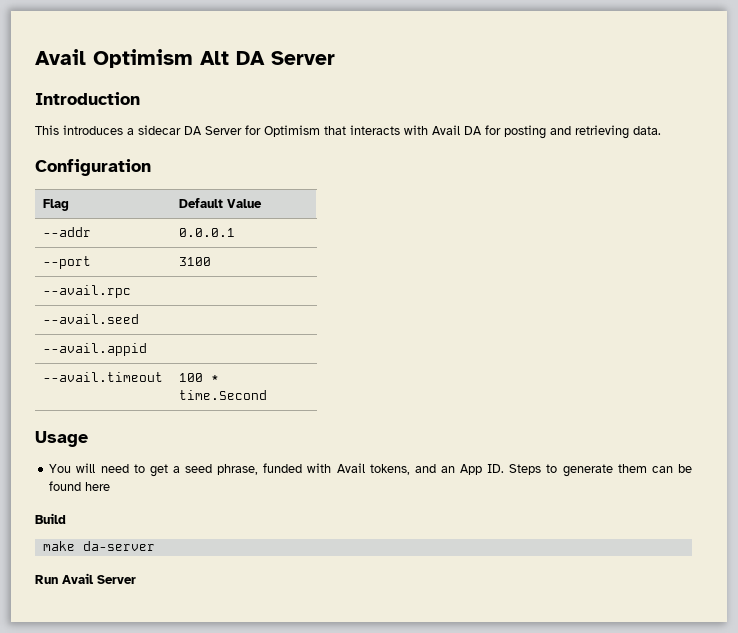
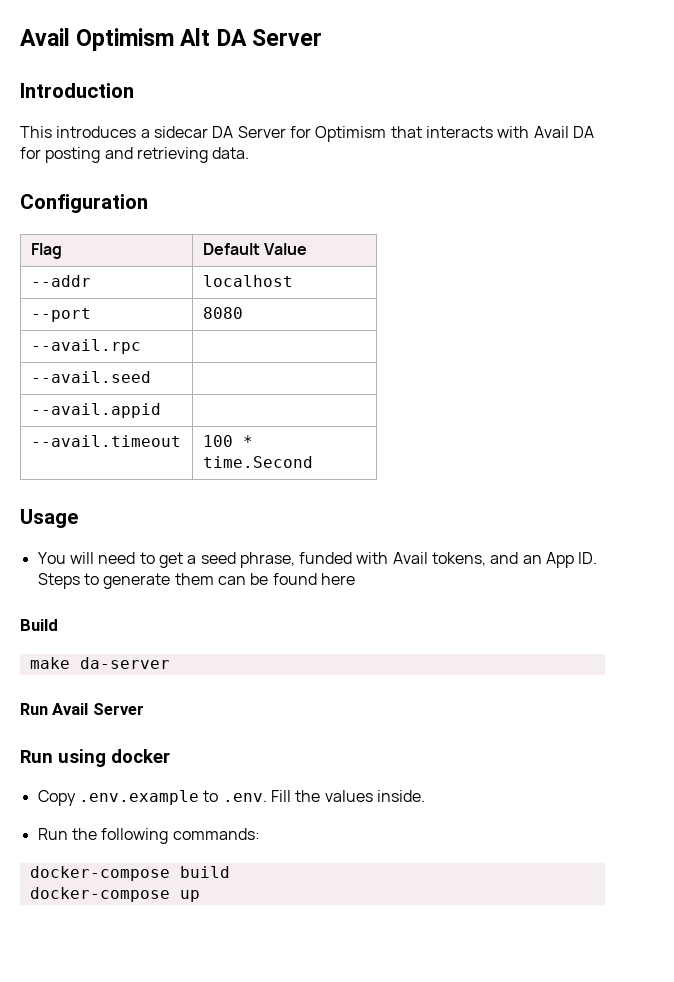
[178,228,235,237] 0.0.0.1 -> [202,275,293,287] localhost
[178,257,211,266] 3100 -> [202,307,243,319] 8080
(136, 579) none -> [20,749,170,767] [37,790,425,806] [37,828,260,844] [29,866,230,881] [29,887,200,902] // Run using docker // Copy .env.example to .env. Fill the values inside. // Run the following commands: // docker-compose build // docker-compose up

